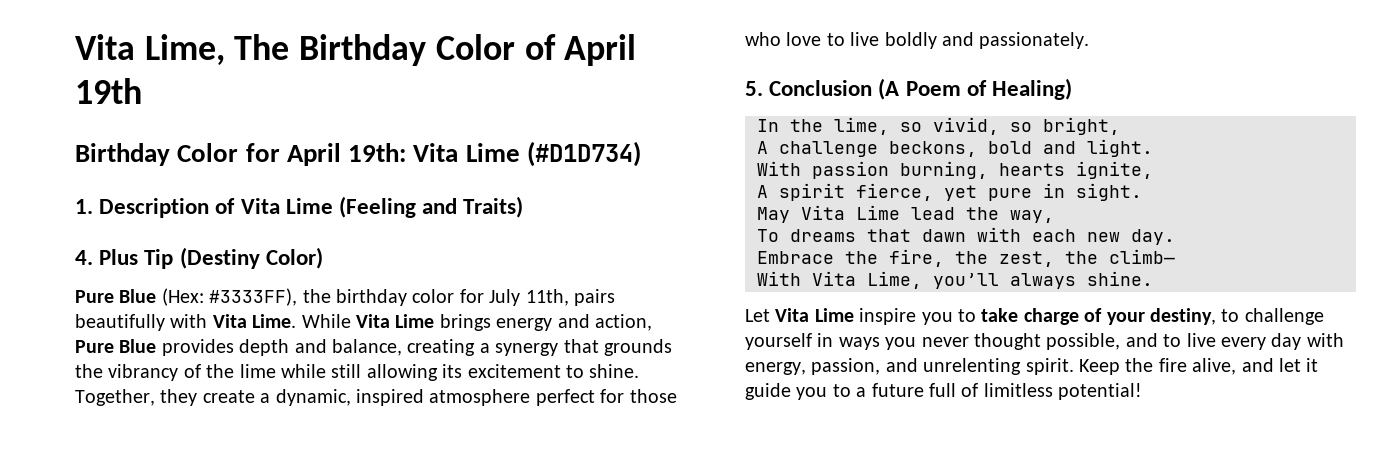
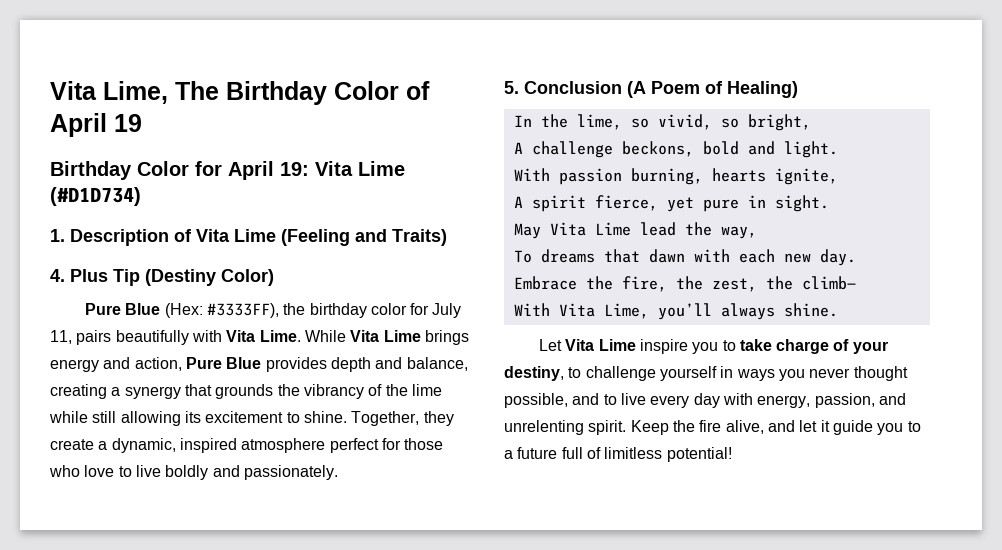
[75,78,142,104] 19th -> [114,114,142,132] 19
[348,143,407,162] 19th: -> [280,162,309,176] 19:
[525,289,569,306] 11th, -> [50,330,72,344] 11,

